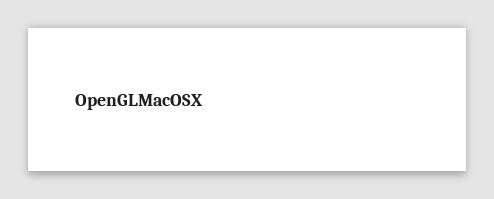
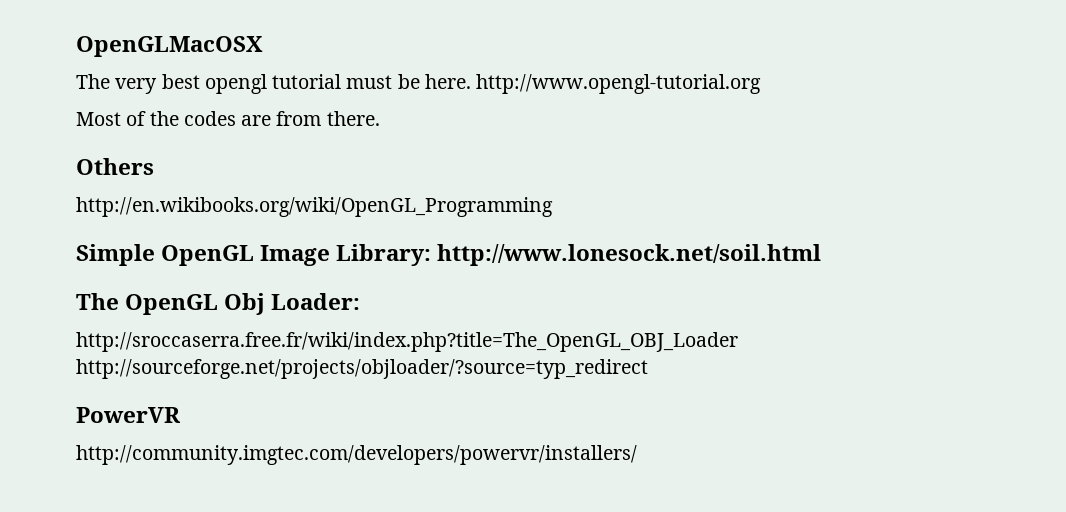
(203, 102) none -> [76,74,762,94] [76,111,380,126] [76,158,154,175] [76,197,553,217] [76,244,822,266] [76,293,361,315] [76,332,738,352] [76,359,648,379] [76,407,180,423] [76,445,637,465] // The very best opengl tutorial must be here. http://www.opengl-tutorial.org // Most of the codes are from there. // Others // http://en.wikibooks.org/wiki/OpenGL_Programming // Simple OpenGL Image Library: http://www.lonesock.net/soil.html // The OpenGL Obj Loader: // http://sroccaserra.free.fr/wiki/index.php?title=The_OpenGL_OBJ_Loader http://sourceforge.net/projects/objloader/?source=typ_redirect // PowerVR // http://community.imgtec.com/developers/powervr/installers/

